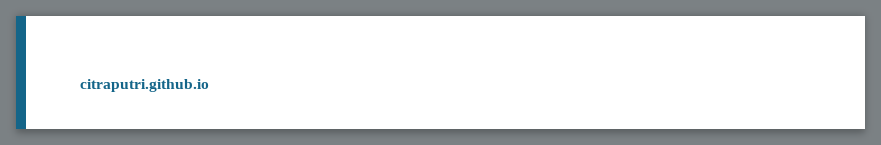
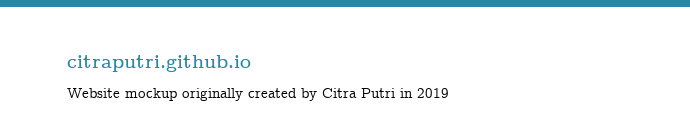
(209, 85) none -> [67,88,449,101] // Website mockup originally created by Citra Putri in 2019

